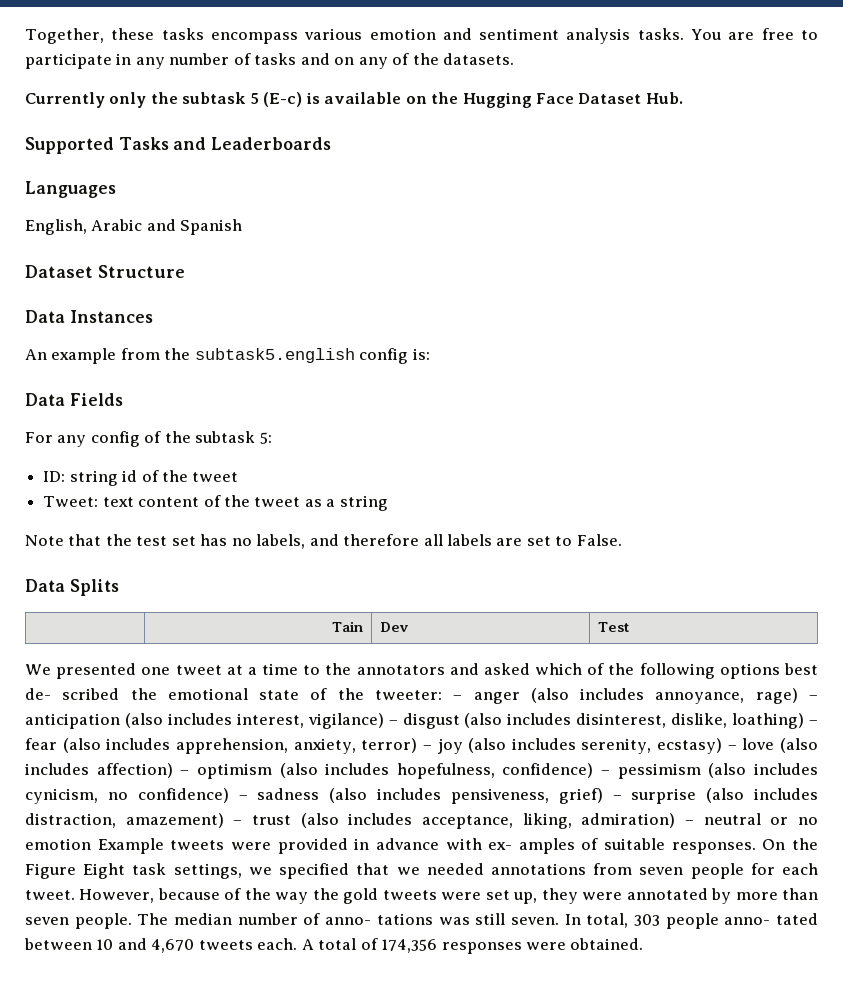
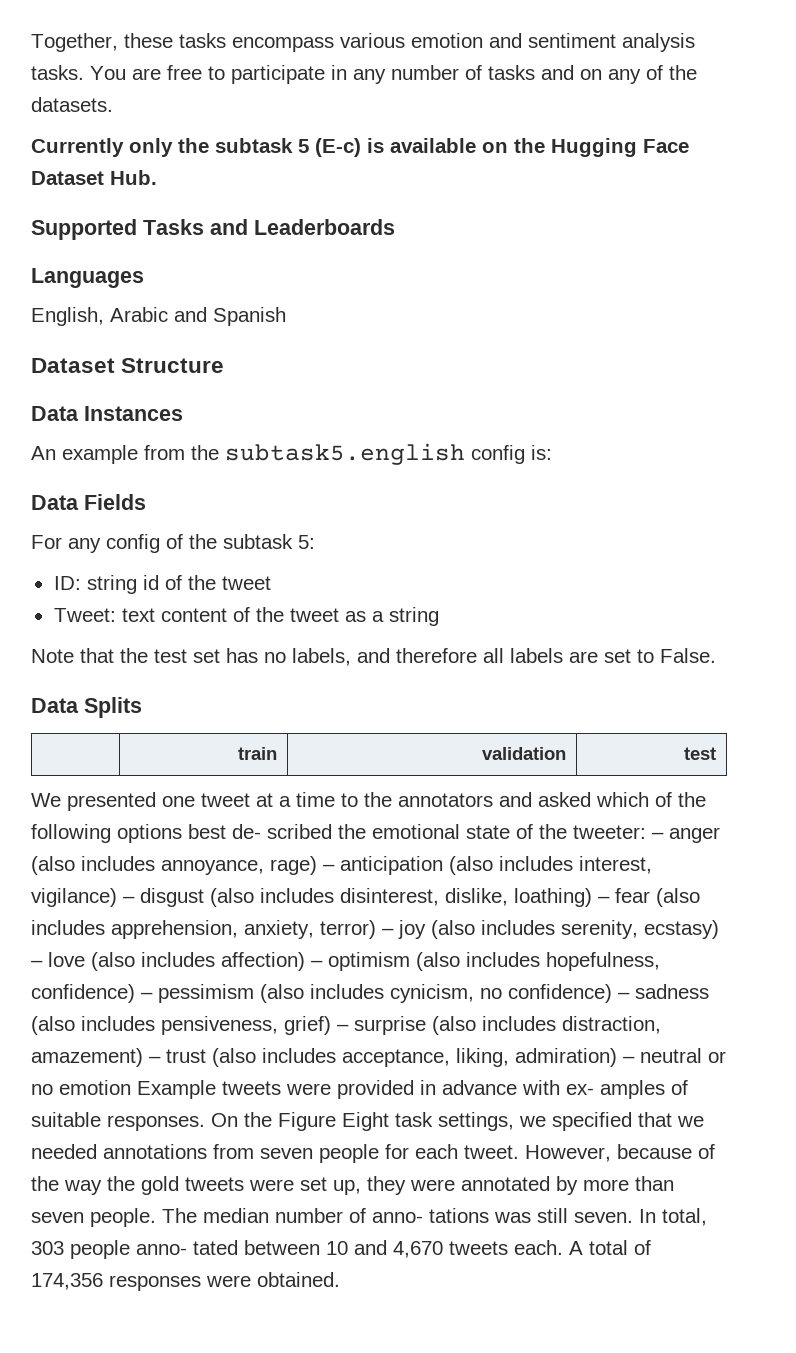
[332,621,364,632] [380,622,410,632] [598,622,630,632] Tain | Dev | Test -> [237,747,277,760] [481,747,566,760] [683,747,716,760] train | validation | test

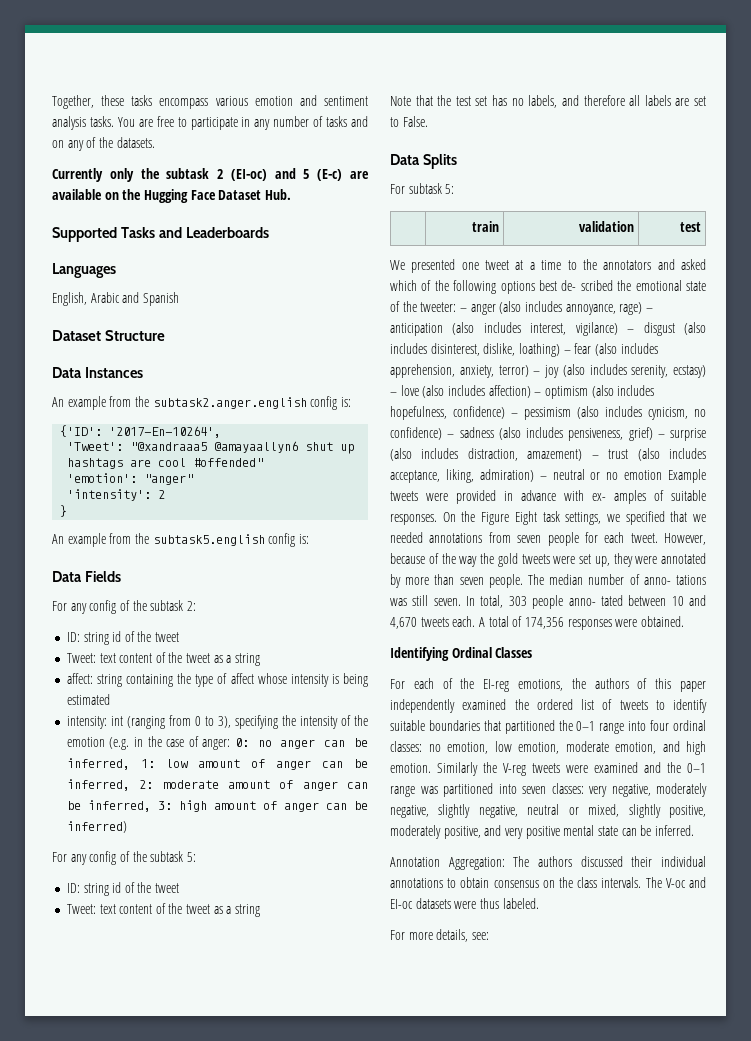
(293, 145) none -> [217,168,296,181] 2 (EI-oc) and
[367,138,384,153] is -> [349,171,369,179] are
(183, 413) none -> [52,396,351,410] [60,425,222,438] [67,441,355,454] [67,458,264,469] [67,473,194,485] [67,489,166,501] [60,505,68,517] // An example from the subtask2.anger.english config is: // {'ID': '2017-En-10264', // 'Tweet': "@xandraaa5 @amayaallyn6 shut up hashtags are cool #offended" // 'emotion': "anger" // 'intensity': 2 // }
(146, 502) none -> [52,600,196,614] [66,631,180,645] [66,652,261,666] [66,673,369,687] [66,694,110,705] [66,715,368,729] [66,736,368,750] [66,758,368,770] [66,779,368,791] [66,800,369,812] [66,821,127,833] // For any config of the subtask 2: // ID: string id of the tweet // Tweet: text content of the tweet as a string // affect: string containing the type of affect whose intensity is being estimated // intensity: int (ranging from 0 to 3), specifying the intensity of the emotion (e.g. in the case of anger: 0: no anger can be inferred, 1: low amount of anger can be inferred, 2: moderate amount of anger can be inferred, 3: high amount of anger can be inferred)
(142, 707) none -> [390,183,455,194] // For subtask 5:
(340, 1279) none -> [390,647,533,661] [390,678,706,692] [390,699,707,713] [390,720,706,734] [390,741,706,755] [390,762,706,776] [390,783,707,797] [390,804,706,818] [390,825,694,839] [390,856,706,870] [390,877,706,888] [390,898,539,909] [390,929,489,942] // Identifying Ordinal Classes // For each of the EI-reg emotions, the authors of this paper independently examined the ordered list of tweets to identify suitable boundaries that partitioned the 0–1 range into four ordinal classes: no emotion, low emotion, moderate emotion, and high emotion. Similarly the V-reg tweets were examined and the 0–1 range was partitioned into seven classes: very negative, moderately negative, slightly negative, neutral or mixed, slightly positive, moderately positive, and very positive mental state can be inferred. // Annotation Aggregation: The authors discussed their individual annotations to obtain consensus on the class intervals. The V-oc and EI-oc datasets were thus labeled. // For more details, see:

